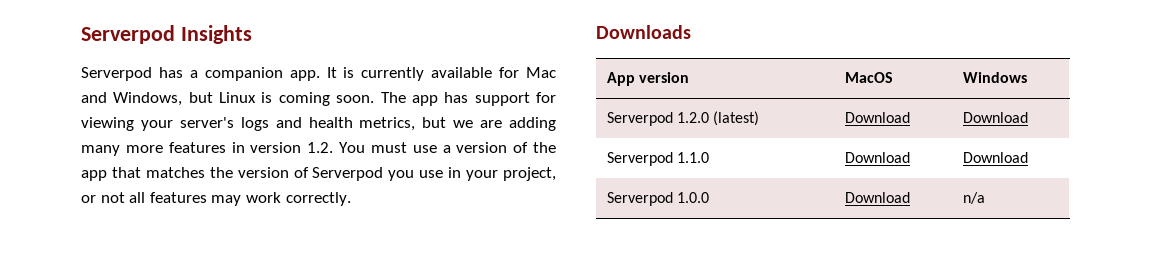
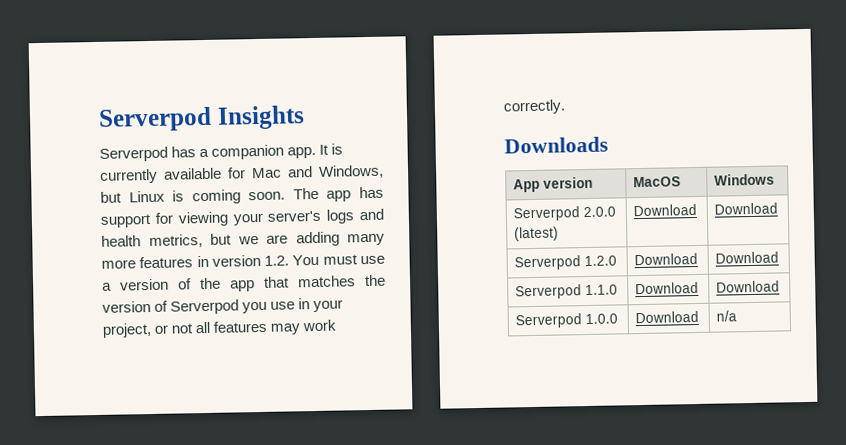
(1027, 77) none -> [513,206,617,222] [514,226,560,242] [633,203,698,217] [714,202,779,215] // Serverpod 2.0.0 (latest) | Download | Download
[712,111,759,126] (latest) -> (618, 261) none

